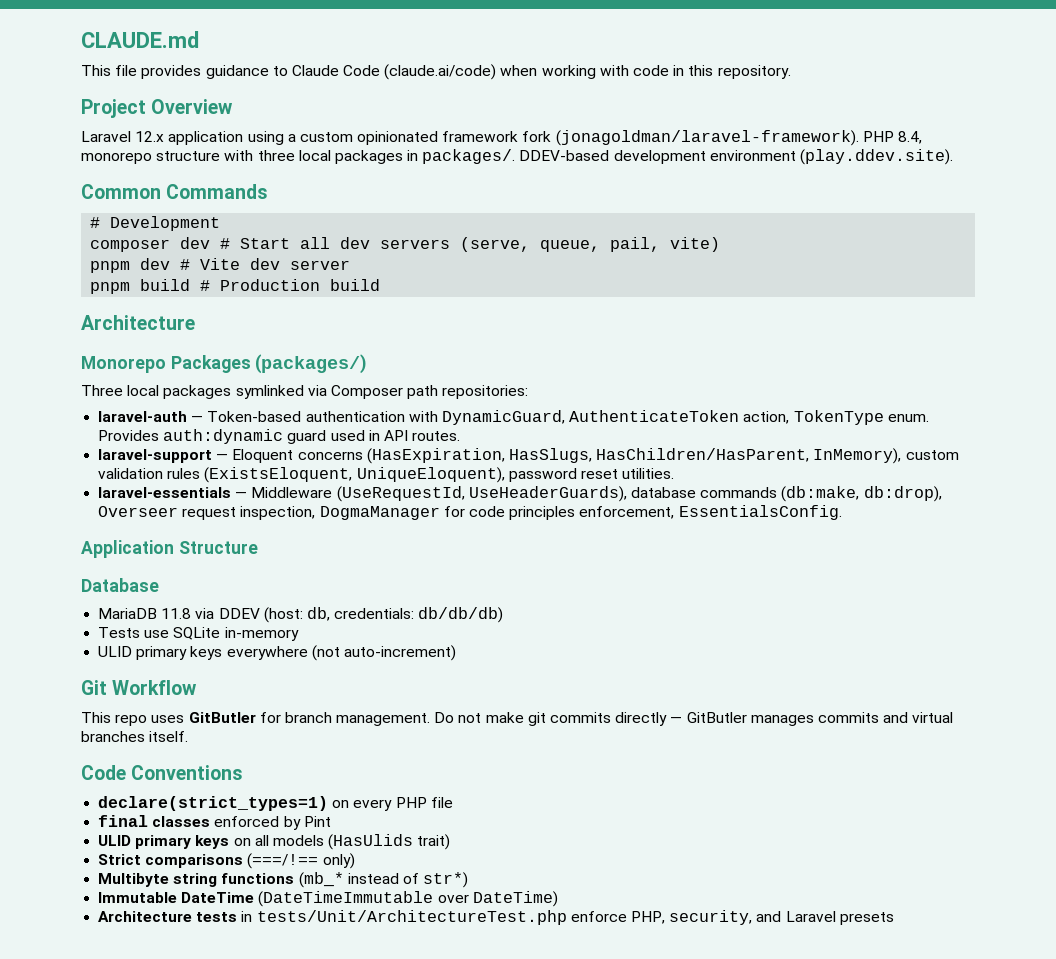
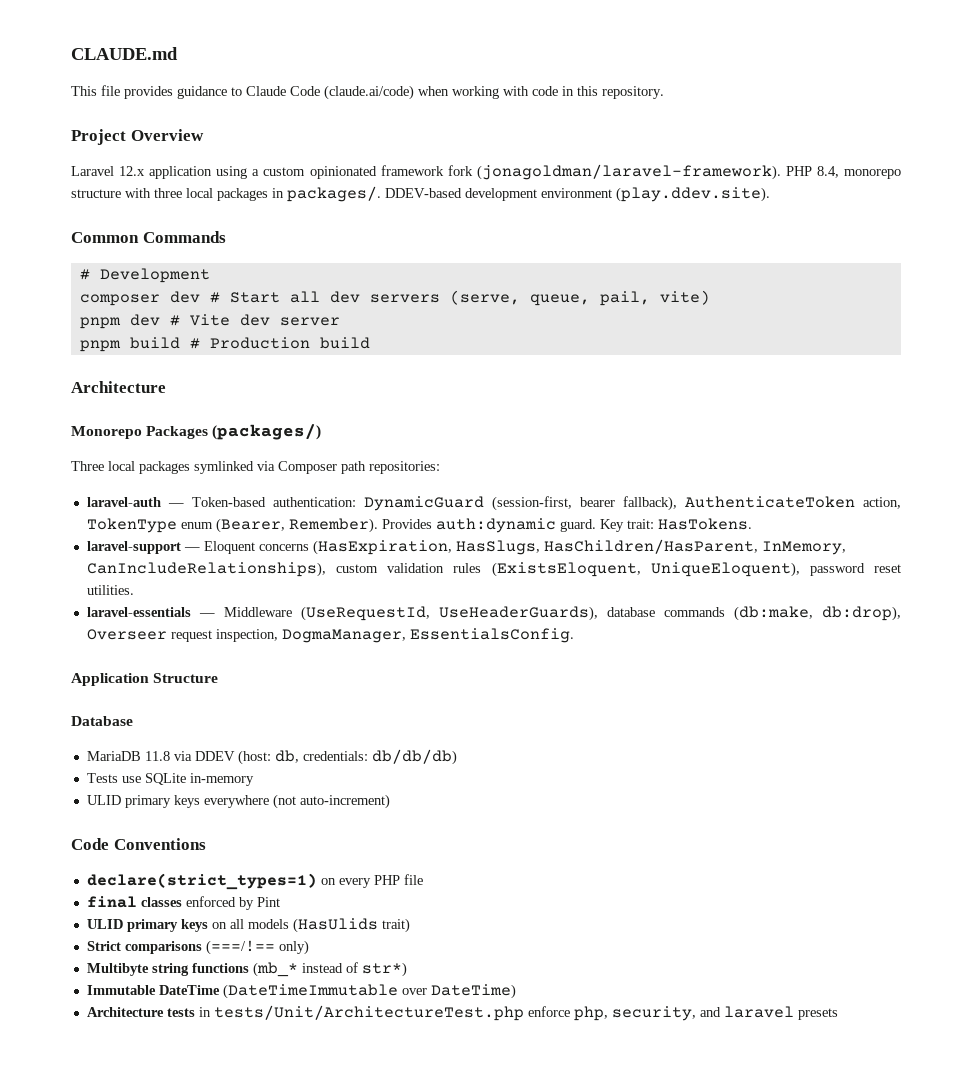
[305,410,929,425] [98,429,461,444] authentication with DynamicGuard, AuthenticateToken action, TokenType enum. Provides auth:dynamic guard used in API routes. -> [272,496,902,511] [86,518,752,533] authentication: DynamicGuard (session-first, bearer fallback), AuthenticateToken action, TokenType enum (Bearer, Remember). Provides auth:dynamic guard. Key trait: HasTokens.
[813,448,902,464] InMemory), -> [761,541,846,555] [86,562,326,577] InMemory, CanIncludeRelationships),
[319,506,675,520] DogmaManager for code principles enforcement, -> [281,629,406,643] DogmaManager,
[81,680,198,695] [81,712,954,726] [81,731,189,742] // Git Workflow // This repo uses GitButler for branch management. Do not make git commits directly — GitButler manages commits and virtual branches itself. -> (390, 801) none
[630,911,665,924] PHP, -> [573,1006,608,1021] php,
[785,911,836,922] Laravel -> [723,1006,794,1018] laravel

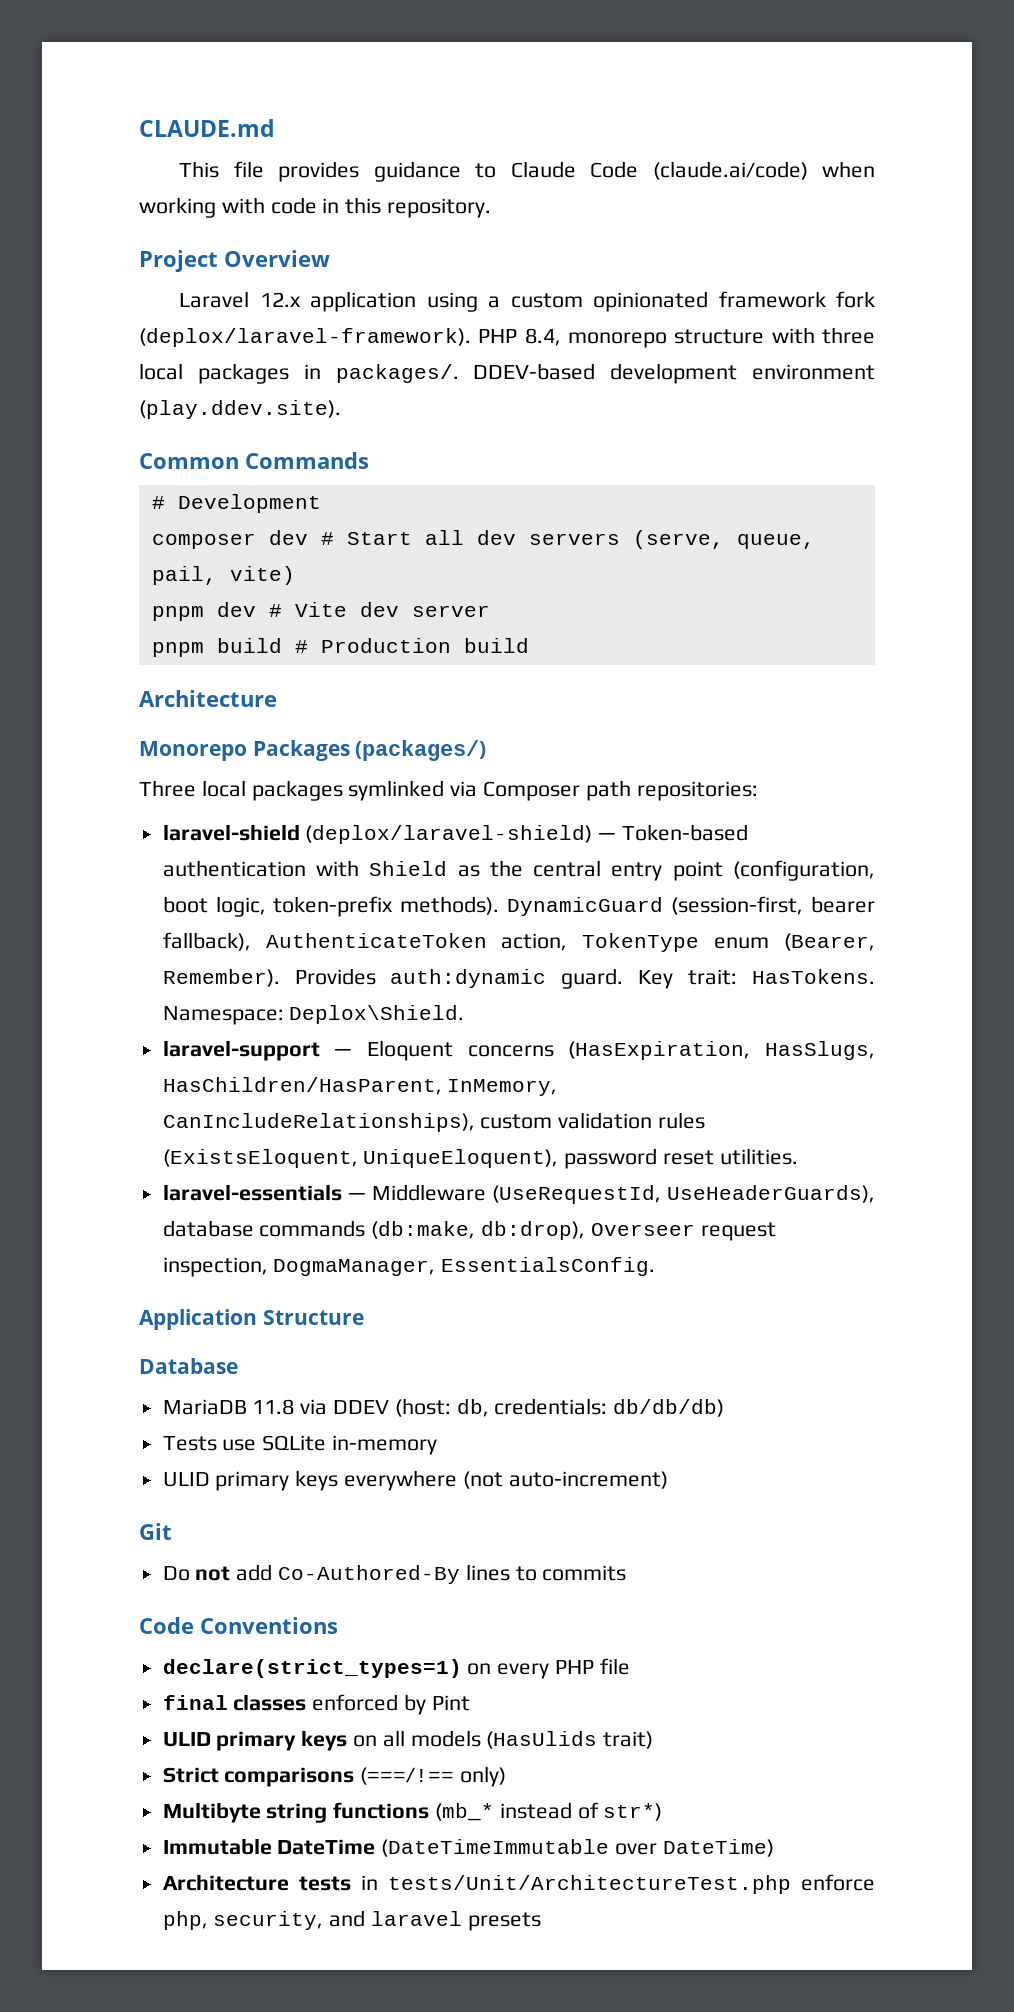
[476,164,781,180] (jonagoldman/laravel-framework). -> [139,328,471,347] (deplox/laravel-framework).
[86,497,356,507] laravel-auth — Token-based authentication: -> [162,824,749,844] [162,860,875,881] [162,896,500,917] laravel-shield (deplox/laravel-shield) — Token-based authentication with Shield as the central entry point (configuration, boot logic, token-prefix methods).
(752, 524) none -> [162,1005,465,1025] Namespace: Deplox\Shield.
(390, 801) none -> [139,1523,172,1540] [162,1564,627,1584] // Git // Do not add Co-Authored-By lines to commits

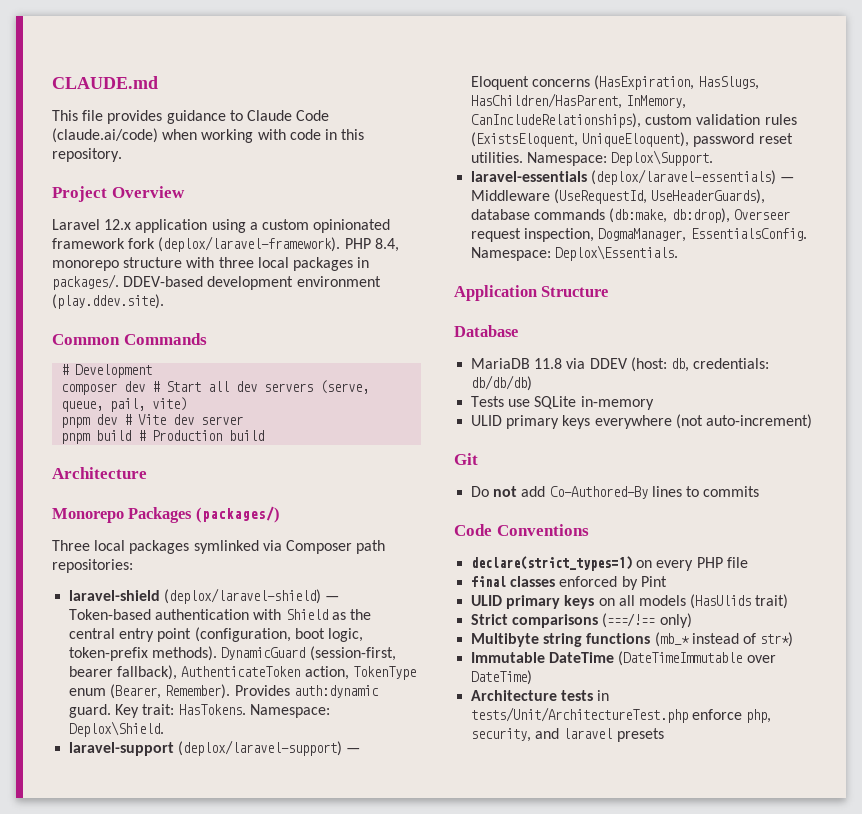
(320, 1050) none -> [178,740,343,756] (deplox/laravel-support)
(798, 1156) none -> [527,150,714,166] Namespace: Deplox\Support.
(342, 1192) none -> [591,169,777,185] (deplox/laravel-essentials)
(656, 1266) none -> [471,245,679,261] Namespace: Deplox\Essentials.

